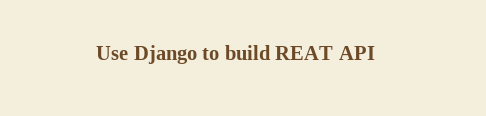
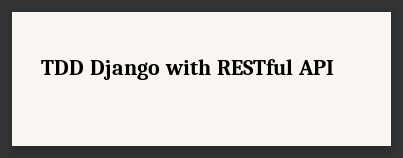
[96,45,334,64] Use Django to build REAT -> [41,59,293,80] TDD Django with RESTful

